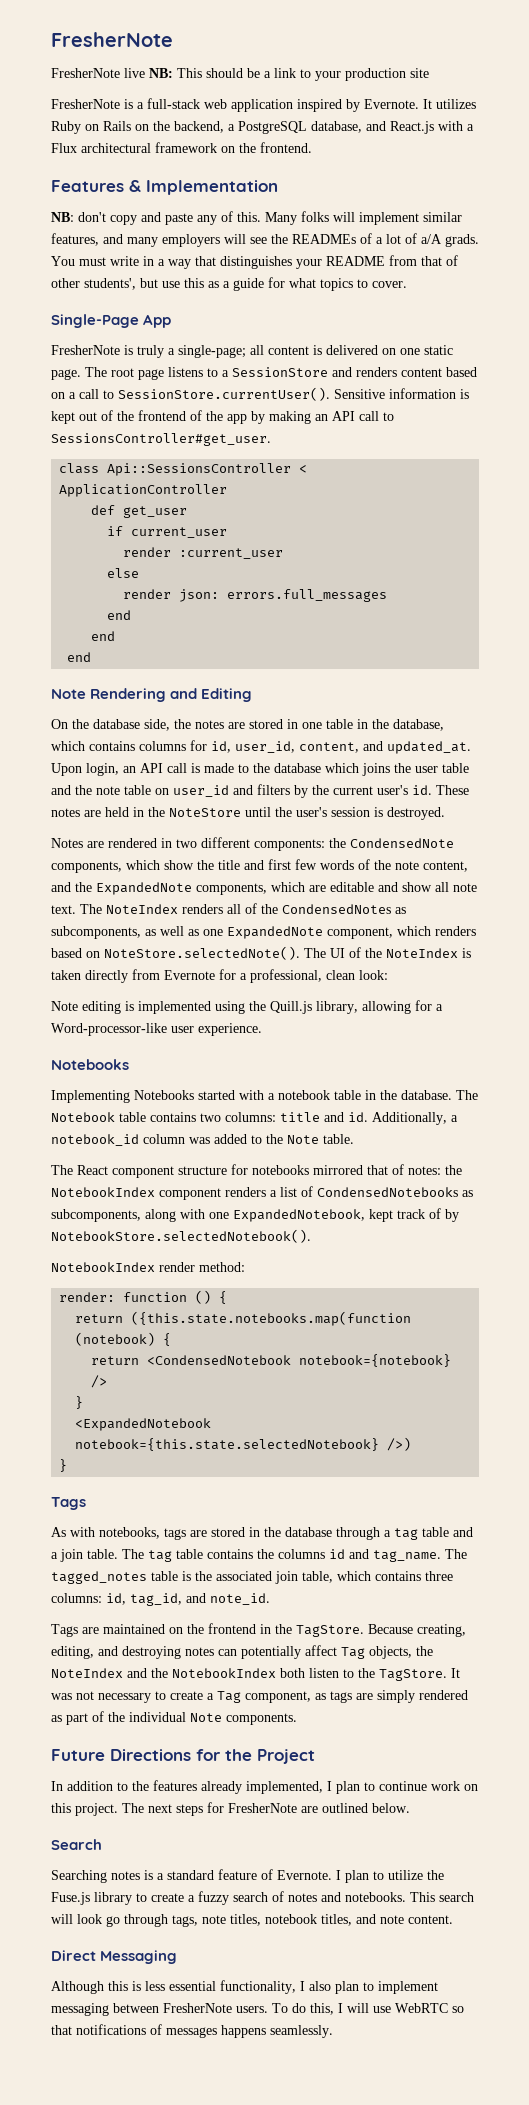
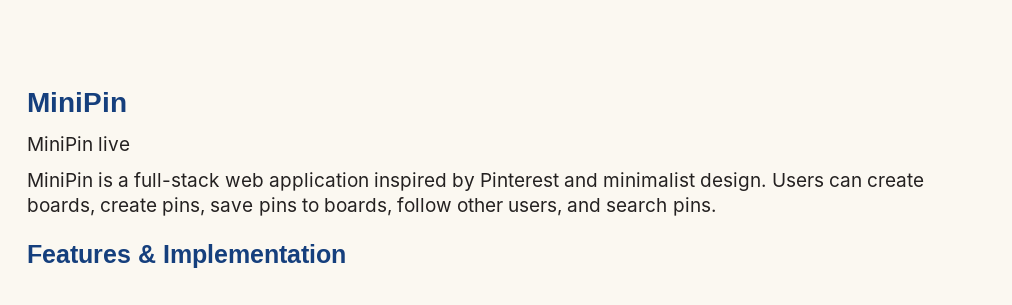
[51,32,173,47] [51,68,120,78] FresherNote // FresherNote -> [27,92,127,112] [27,136,93,151] MiniPin // MiniPin
[149,68,429,81] [51,99,120,109] NB: This should be a link to your production site // FresherNote -> [27,172,93,187] // MiniPin
[364,99,476,109] [51,121,474,134] [51,142,312,153] [51,180,278,195] [51,211,462,225] [51,233,479,247] [51,255,458,269] [51,277,407,291] [51,314,172,328] [51,345,453,358] [51,367,477,380] [51,387,469,401] [51,410,394,424] [51,433,271,446] [59,463,308,476] [59,484,228,497] [91,505,188,518] [107,526,228,538] [123,547,284,559] [107,568,140,578] [123,589,388,602] [107,610,132,620] [91,631,116,641] [67,652,92,662] [51,688,253,702] [51,719,444,731] [51,740,471,754] [51,763,469,776] [51,784,469,798] [51,807,445,820] [51,837,454,851] [51,859,468,873] [51,882,477,895] [51,903,406,914] [51,926,476,939] [51,946,471,960] [51,969,388,983] [51,1000,443,1014] [51,1023,262,1036] [51,1059,129,1070] [51,1090,478,1103] [51,1112,458,1125] [51,1134,354,1146] [51,1164,462,1178] [51,1186,473,1200] [51,1208,459,1222] [51,1229,311,1243] [51,1262,245,1272] [59,1290,228,1304] [75,1311,412,1326] [75,1332,172,1346] [91,1354,452,1367] [91,1375,108,1388] [75,1396,84,1409] [75,1418,212,1431] [75,1437,412,1451] [59,1459,68,1472] [51,1497,86,1510] [51,1527,473,1540] [51,1549,467,1562] [51,1571,453,1584] [51,1593,270,1606] [51,1623,466,1637] [51,1645,433,1659] [51,1668,460,1681] [51,1690,468,1703] [51,1711,297,1725] [51,1749,315,1764] [51,1780,478,1794] [51,1802,410,1816] [51,1839,102,1850] [51,1869,444,1883] [51,1891,474,1905] [51,1914,453,1927] [51,1950,178,1964] [51,1980,438,1994] [51,2003,464,2016] [51,2024,333,2038] Evernote. It utilizes Ruby on Rails on the backend, a PostgreSQL database, and React.js with a Flux architectural framework on the frontend. // Features & Implementation // NB: don't copy and paste any of this. Many folks will implement similar features, and many employers will see the READMEs of a lot of a/A grads. You must write in a way that distinguishes your README from that of other students', but use this as a guide for what topics to cover. // Single-Page App // FresherNote is truly a single-page; all content is delivered on one static page. The root page listens to a SessionStore and renders content based on a call to SessionStore.currentUser(). Sensitive information is kept out of the frontend of the app by making an API call to SessionsController#get_user. // class Api::SessionsController < ApplicationController // def get_user // if current_user // render :current_user // else // render json: errors.full_messages // end // end // end // Note Rendering and Editing // On the database side, the notes are stored in one table in the database, which contains columns for id, user_id, content, and updated_at. Upon login, an API call is made to the database which joins the user table and the note table on user_id and filters by the current user's id. These notes are held in the NoteStore until the user's session is destroyed. // Notes are rendered in two different components: the CondensedNote components, which show the title and first few words of the note content, and the ExpandedNote components, which are editable and show all note text. The NoteIndex renders all of the CondensedNotes as subcomponents, as well as one ExpandedNote component, which renders based on NoteStore.selectedNote(). The UI of the NoteIndex is taken directly from Evernote for a professional, clean look: // Note editing is implemented using the Quill.js library, allowing for a Word-processor-like user experience. // Notebooks // Implementing Notebooks started with a notebook table in the database. The Notebook table contains two columns: title and id. Additionally, a notebook_id column was added to the Note table. // The React component structure for notebooks mirrored that of notes: the NotebookIndex component renders a list of CondensedNotebooks as subcomponents, along with one ExpandedNotebook, kept track of by NotebookStore.selectedNotebook(). // NotebookIndex render method: // render: function () { // return ({this.state.notebooks.map(function (notebook) { // return <CondensedNotebook notebook={notebook} /> // } // <ExpandedNotebook notebook={this.state.selectedNotebook} />) // } // Tags // As with notebooks, tags are stored in the database through a tag table and a join table. The tag table contains the columns id and tag_name. The tagged_notes table is the associated join table, which contains three columns: id, tag_id, and note_id. // Tags are maintained on the frontend in the TagStore. Because creating, editing, and destroying notes can potentially affect Tag objects, the NoteIndex and the NotebookIndex both listen to the TagStore. It was not necessary to create a Tag component, as tags are simply rendered as part of the individual Note components. // Future Directions for the Project // In addition to the features already implemented, I plan to continue work on this project. The next steps for FresherNote are outlined below. // Search // Searching notes is a standard feature of Evernote. I plan to utilize the Fuse.js library to create a fuzzy search of notes and notebooks. This search will look go through tags, note titles, notebook titles, and note content. // Direct Messaging // Although this is less essential functionality, I also plan to implement messaging between FresherNote users. To do this, I will use WebRTC so that notifications of messages happens seamlessly. -> [480,172,924,191] [27,197,716,216] [27,244,346,268] Pinterest and minimalist design. Users can create boards, create pins, save pins to boards, follow other users, and search pins. // Features & Implementation

